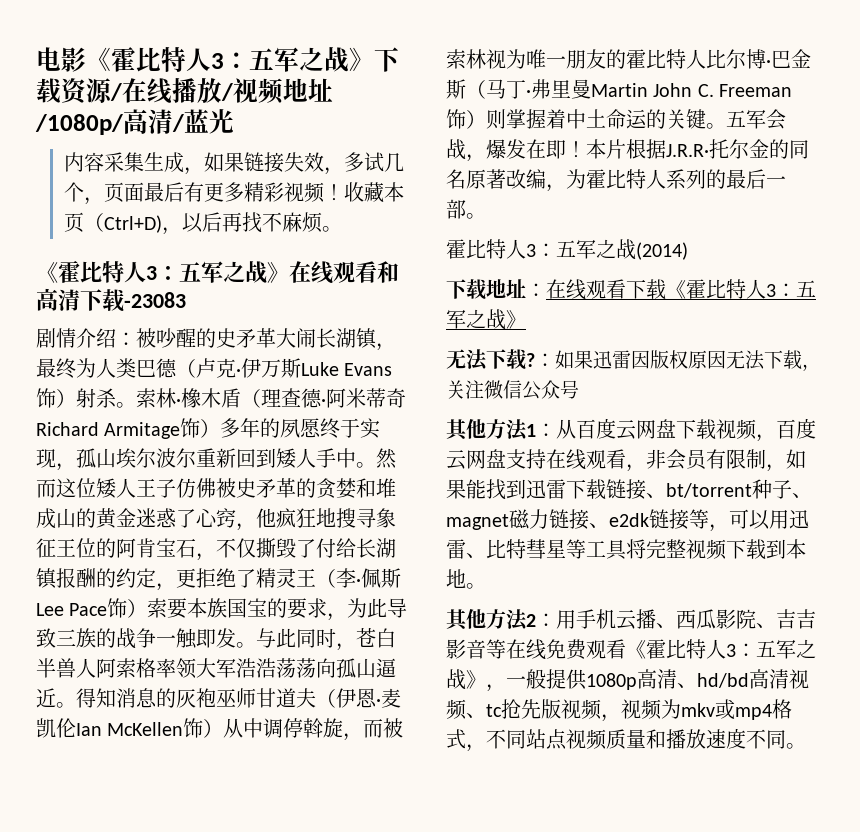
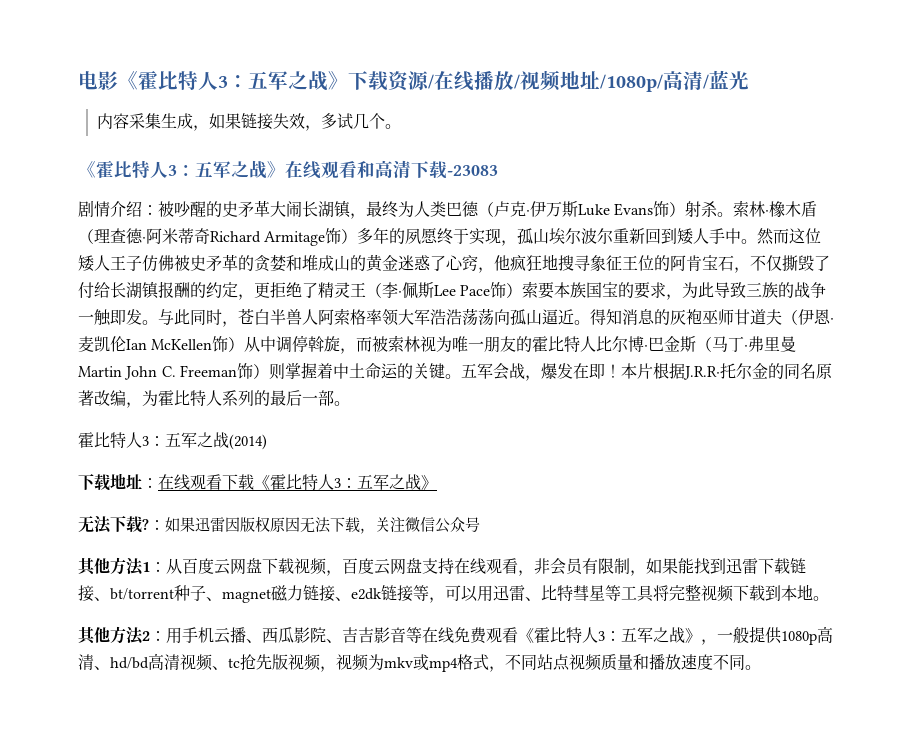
[84,182,405,205] [64,212,323,235] ，页面最后有更多精彩视频！收藏本页（Ctrl+D)，以后再找不麻烦 -> (385, 121) none

